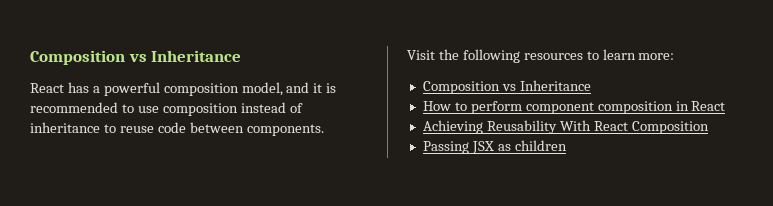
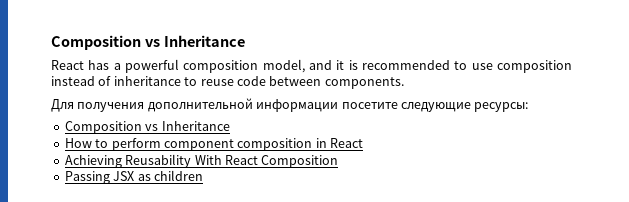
[407,49,675,63] Visit the following resources to learn more: -> [51,98,529,112] Для получения дополнительной информации посетите следующие ресурсы:

